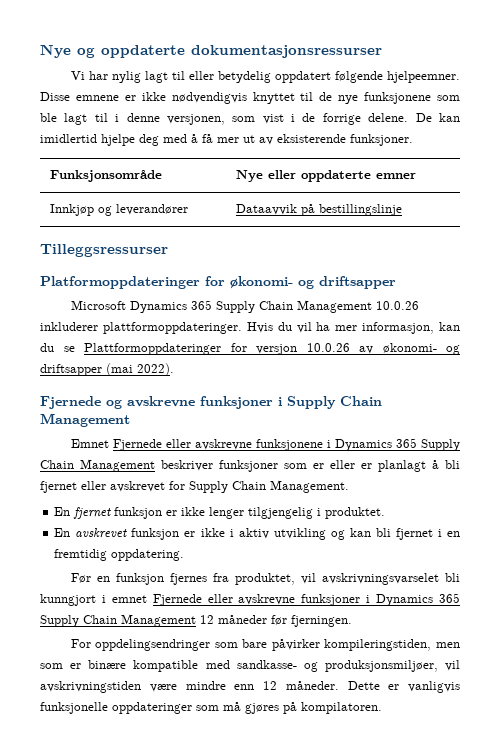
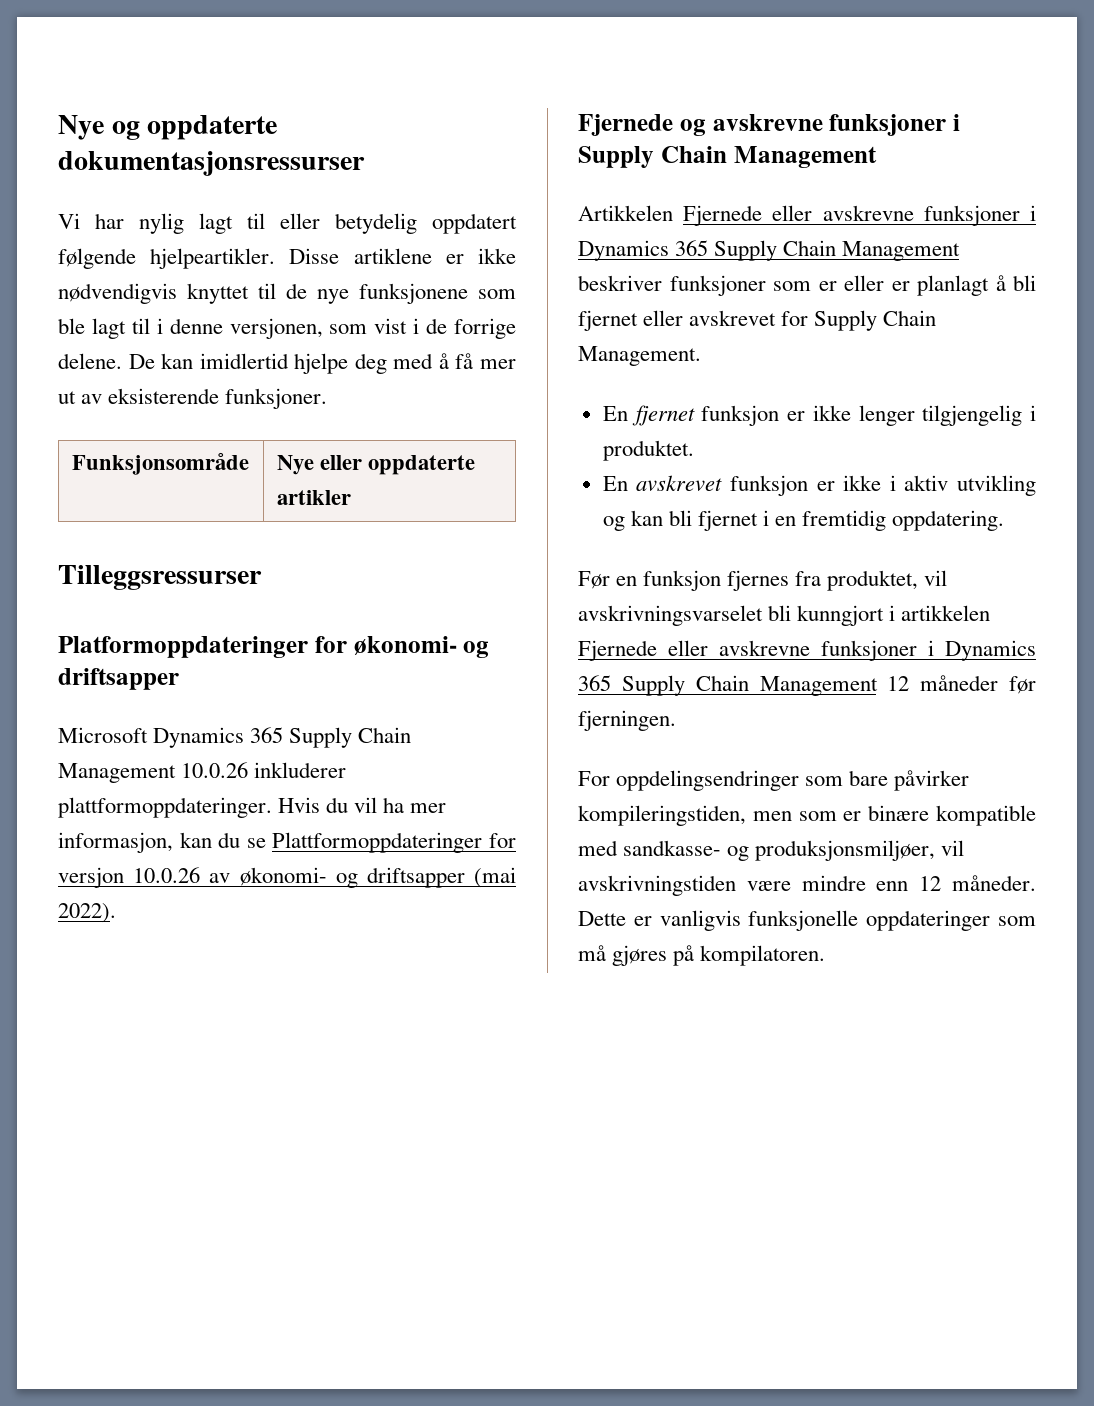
[387,71,460,83] [40,92,119,101] hjelpeemner. Disse emnene -> [150,248,432,269] hjelpeartikler. Disse artiklene
[376,173,417,179] [50,204,189,216] [236,204,403,216] emner // Innkjøp og leverandører | Dataavvik på bestillingslinje -> [276,490,351,505] artikler
[70,439,323,451] Emnet Fjernede eller avskrevne funksjonene -> [578,205,1020,226] Artikkelen Fjernede eller avskrevne funksjoner
[111,595,147,603] emnet -> [901,605,991,621] artikkelen

